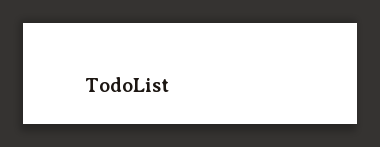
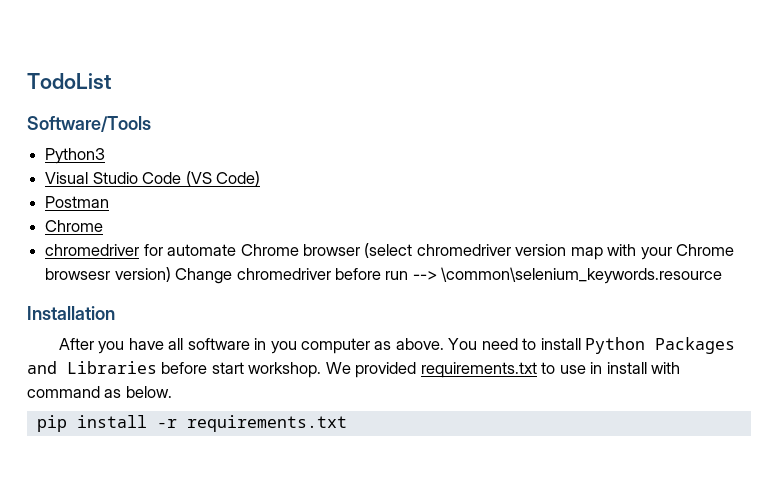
(169, 84) none -> [27,116,151,132] [45,148,106,164] [45,171,260,186] [45,196,110,208] [45,220,104,232] [45,243,735,260] [45,267,723,284] [27,306,115,320] [58,337,736,354] [27,361,681,378] [27,386,172,398] [36,415,347,432] // Software/Tools // Python3 // Visual Studio Code (VS Code) // Postman // Chrome // chromedriver for automate Chrome browser (select chromedriver version map with your Chrome browsesr version) Change chromedriver before run --> \common\selenium_keywords.resource // Installation // After you have all software in you computer as above. You need to install Python Packages and Libraries before start workshop. We provided requirements.txt to use in install with command as below. // pip install -r requirements.txt

